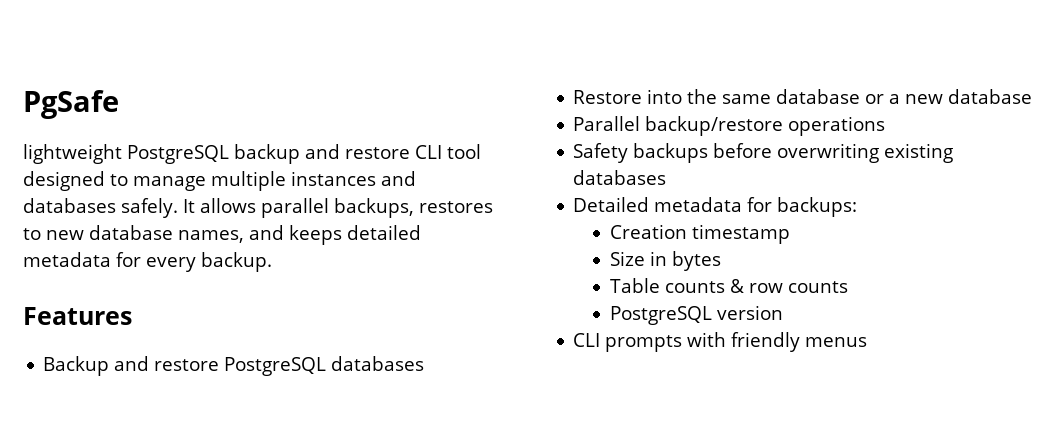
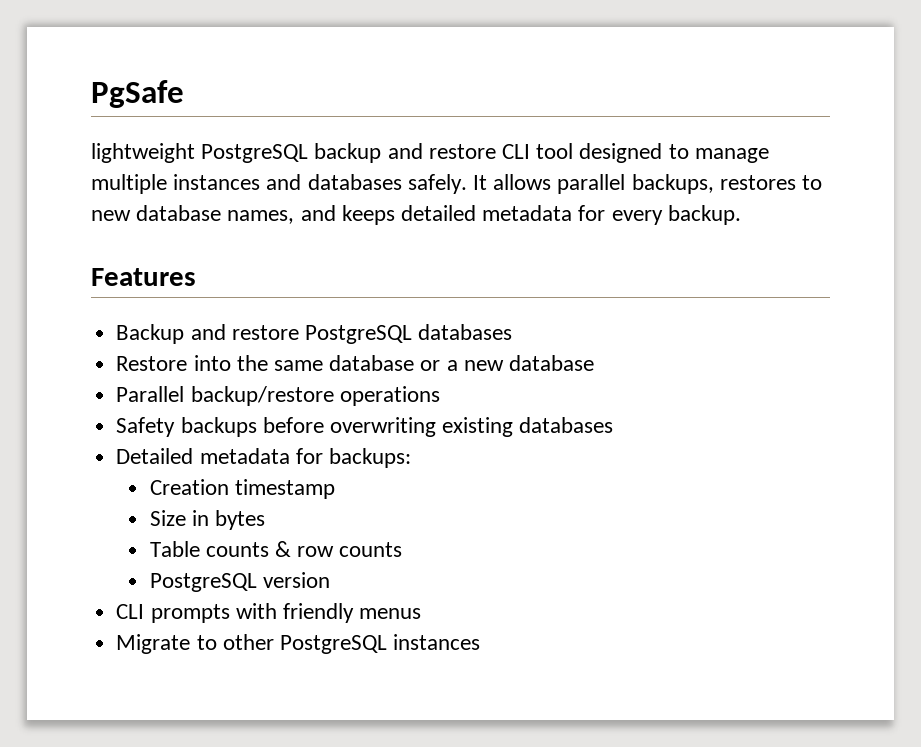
(868, 342) none -> [116,634,481,654] // Migrate to other PostgreSQL instances

